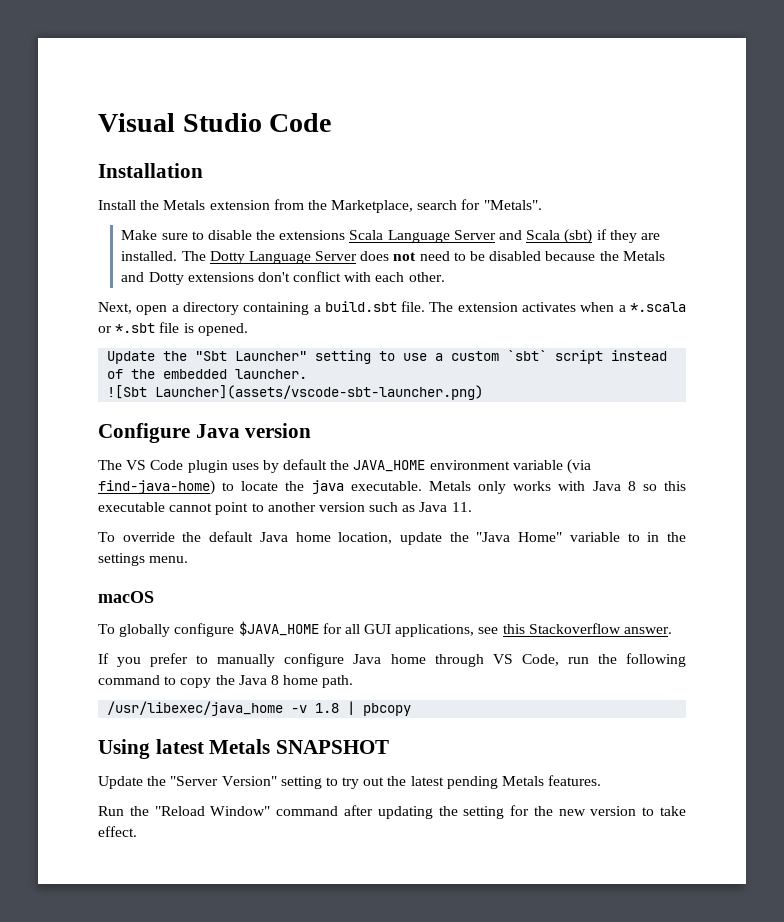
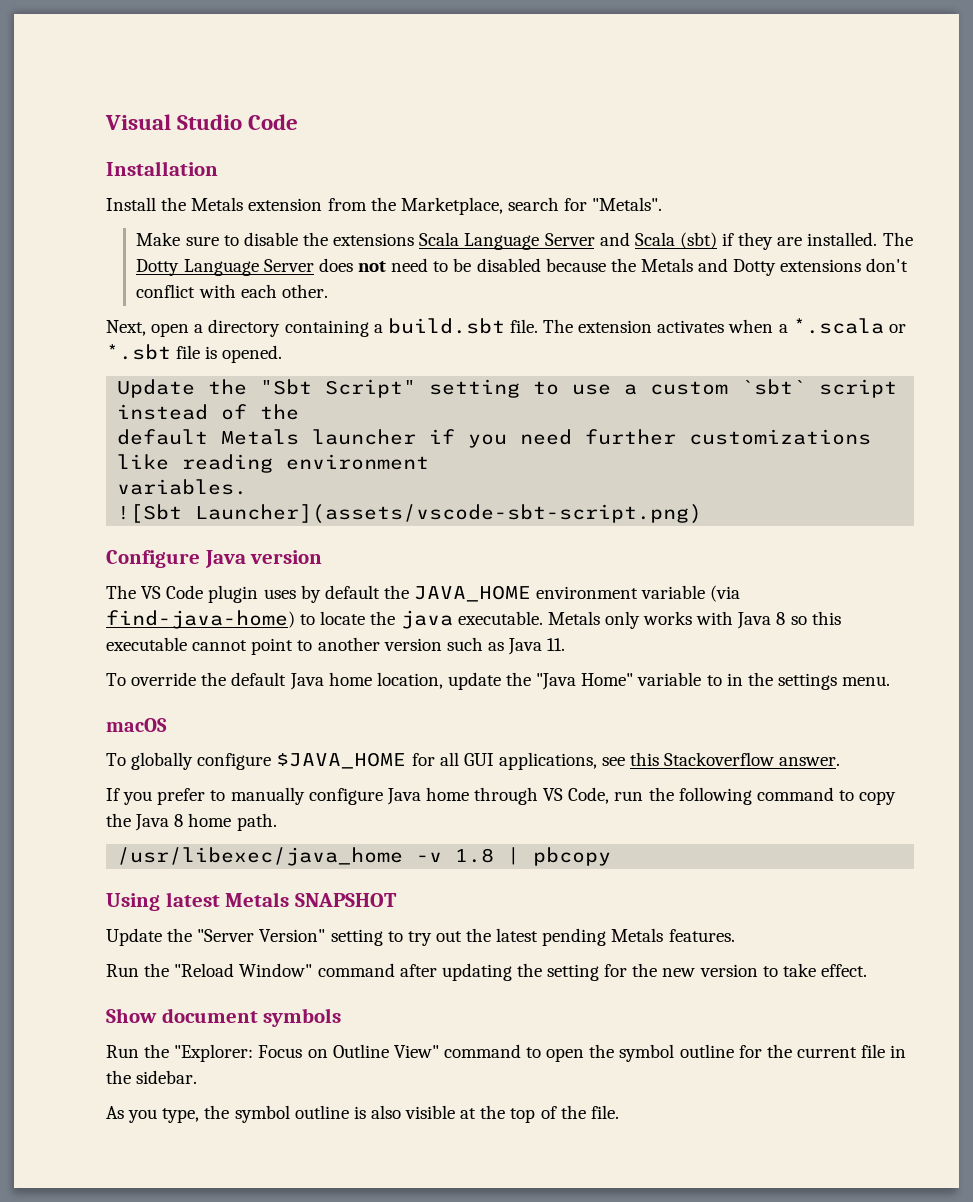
[235,351,308,361] Launcher" -> [325,379,417,398] Script"
[163,369,308,379] embedded launcher. -> [117,429,872,448] [117,454,430,473] [117,479,248,495] // default Metals launcher if you need further customizations like reading environment // variables.
[155,385,484,400] Launcher](assets/vscode-sbt-launcher.png) -> [195,504,703,524] Launcher](assets/vscode-sbt-script.png)
(137, 831) none -> [106,1008,342,1027] [106,1044,907,1062] [106,1070,198,1084] [106,1105,619,1123] // Show document symbols // Run the "Explorer: Focus on Outline View" command to open the symbol outline for the current file in the sidebar. // As you type, the symbol outline is also visible at the top of the file.

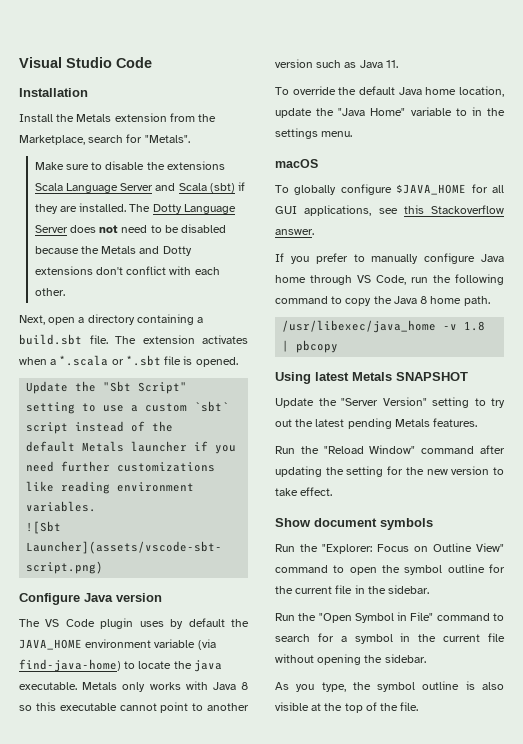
(198, 1077) none -> [275,612,504,623] [275,633,505,644] [275,654,426,665] // Run the "Open Symbol in File" command to search for a symbol in the current file without opening the sidebar.

